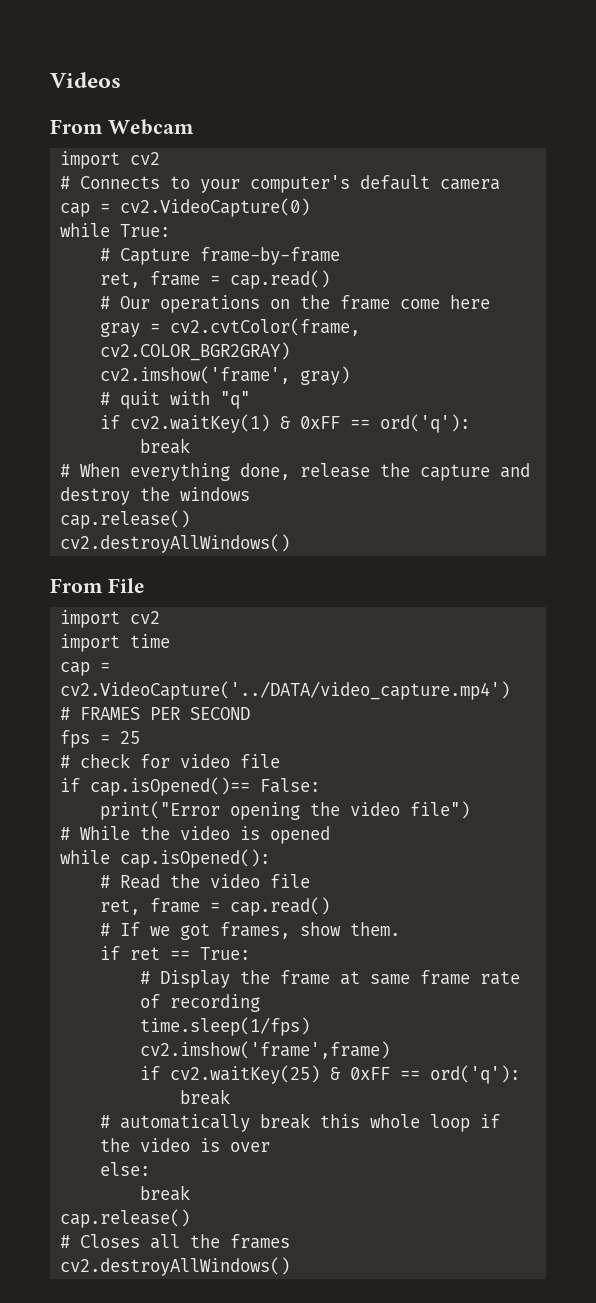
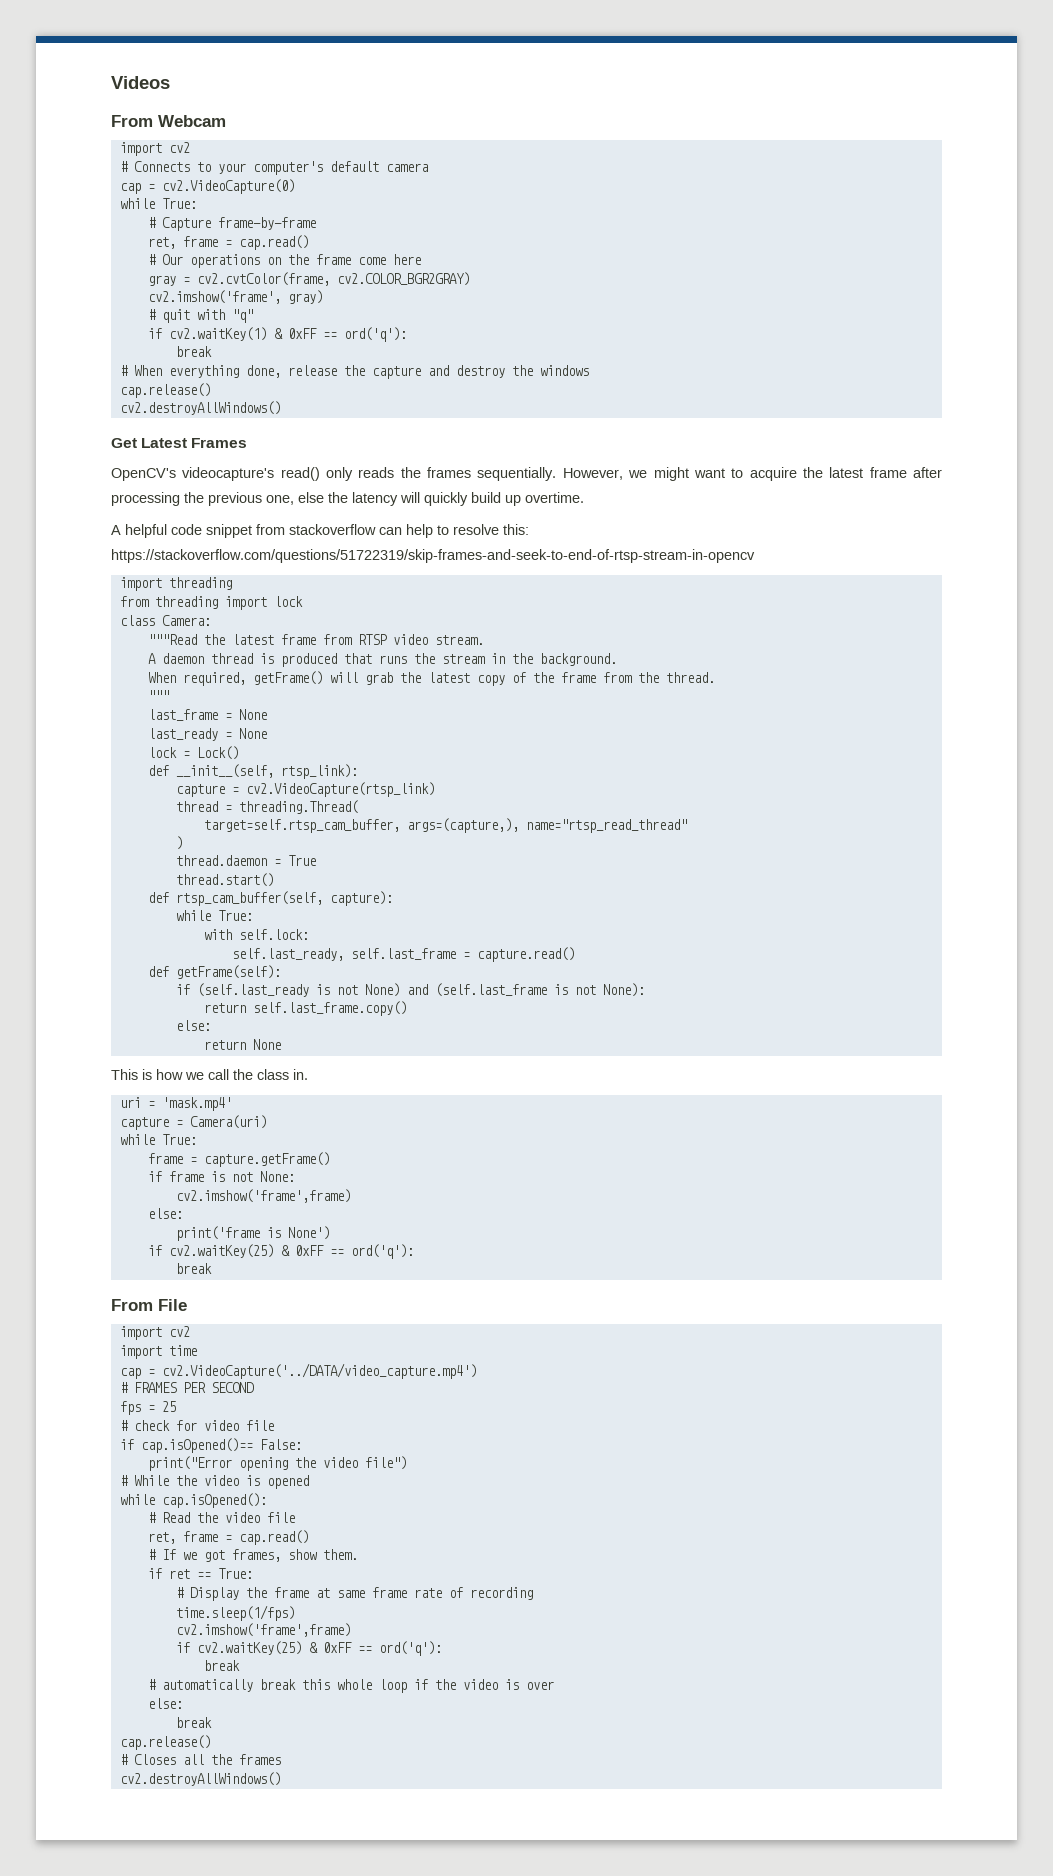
(291, 543) none -> [111,438,248,448] [111,467,943,481] [111,492,584,506] [111,524,529,538] [111,549,755,563] [119,577,232,591] [119,596,303,610] [119,615,211,626] [147,634,484,645] [147,653,617,667] [147,671,715,686] [147,690,169,701] [147,709,267,721] [147,728,267,741] [147,746,239,760] [147,764,358,779] [175,782,435,797] [175,800,358,814] [203,818,687,833] [175,836,183,850] [175,855,316,866] [175,873,274,887] [147,891,393,906] [175,910,253,921] [203,929,309,940] [231,947,575,962] [147,965,281,979] [175,983,645,997] [203,1001,407,1016] [175,1020,211,1031] [203,1039,281,1050] [111,1069,308,1080] [119,1097,232,1111] [119,1115,267,1130] [119,1134,197,1145] [147,1152,330,1167] [147,1171,295,1182] [175,1189,351,1203] [147,1208,183,1219] [175,1226,330,1241] [147,1244,414,1259] [175,1263,212,1274] // Get Latest Frames // OpenCV's videocapture's read() only reads the frames sequentially. However, we might want to acquire the latest frame after processing the previous one, else the latency will quickly build up overtime. // A helpful code snippet from stackoverflow can help to resolve this: https://stackoverflow.com/questions/51722319/skip-frames-and-seek-to-end-of-rtsp-stream-in-opencv // import threading // from threading import lock // class Camera: // """Read the latest frame from RTSP video stream. // A daemon thread is produced that runs the stream in the background. // When required, getFrame() will grab the latest copy of the frame from the thread. // """ // last_frame = None // last_ready = None // lock = Lock() // def __init__(self, rtsp_link): // capture = cv2.VideoCapture(rtsp_link) // thread = threading.Thread( // target=self.rtsp_cam_buffer, args=(capture,), name="rtsp_read_thread" // ) // thread.daemon = True // thread.start() // def rtsp_cam_buffer(self, capture): // while True: // with self.lock: // self.last_ready, self.last_frame = capture.read() // def getFrame(self): // if (self.last_ready is not None) and (self.last_frame is not None): // return self.last_frame.copy() // else: // return None // This is how we call the class in. // uri = 'mask.mp4' // capture = Camera(uri) // while True: // frame = capture.getFrame() // if frame is not None: // cv2.imshow('frame',frame) // else: // print('frame is None') // if cv2.waitKey(25) & 0xFF == ord('q'): // break

